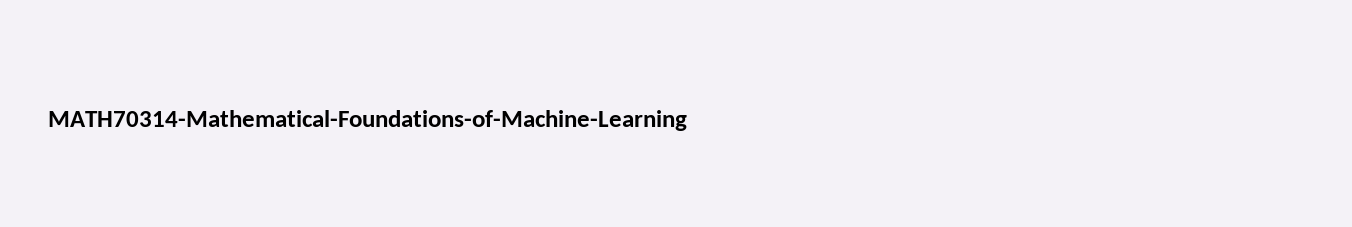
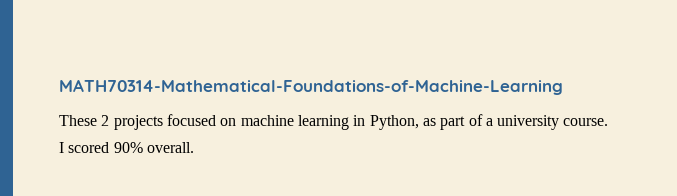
(687, 120) none -> [59,114,609,130] [59,142,194,153] // These 2 projects focused on machine learning in Python, as part of a university course. I scored 90% overall.

